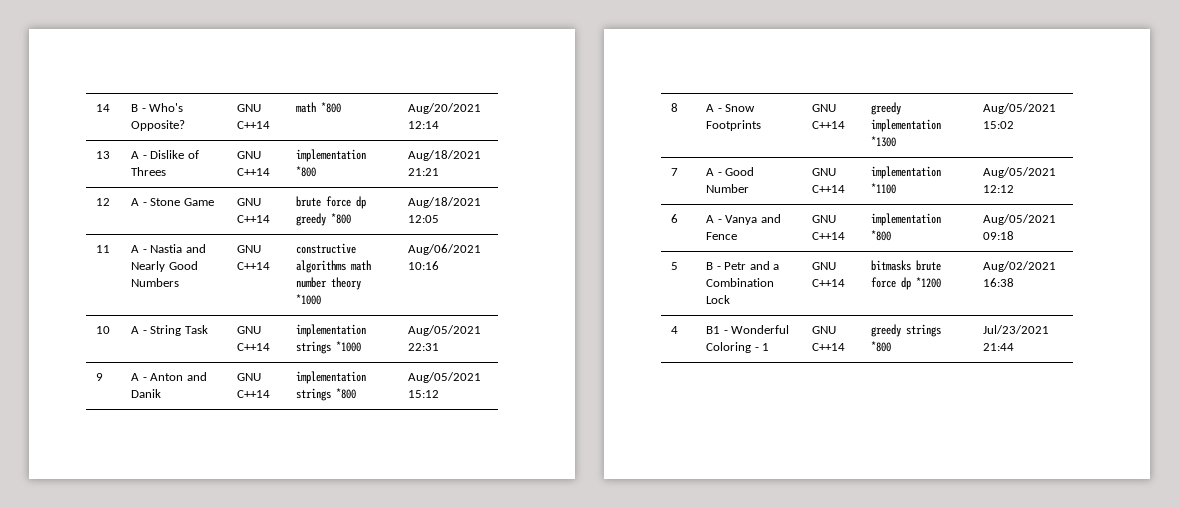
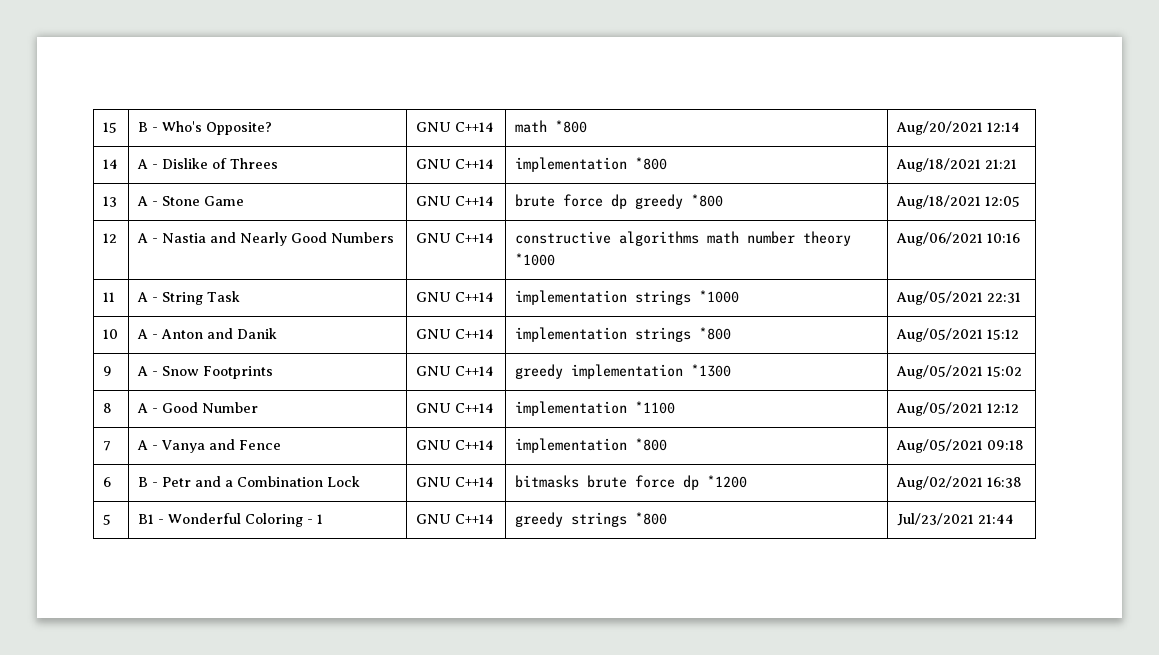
[96,104,111,112] 14 -> [102,122,117,133] 15
[96,151,111,159] 13 -> [102,159,118,169] 14
[96,198,111,206] 12 -> [102,196,117,207] 13
[96,245,111,253] 11 -> [102,233,117,243] 12
[96,326,111,334] 10 -> [102,292,115,302] 11
[96,373,104,381] 9 -> [102,329,118,339] 10
[671,103,679,112] 8 -> [102,366,112,376] 9
[671,168,679,176] 7 -> [102,403,112,413] 8
[671,214,679,223] 6 -> [102,441,111,451] 7
[671,262,679,270] 5 -> [102,477,111,487] 6
[671,326,679,334] 4 -> [102,514,111,525] 5

